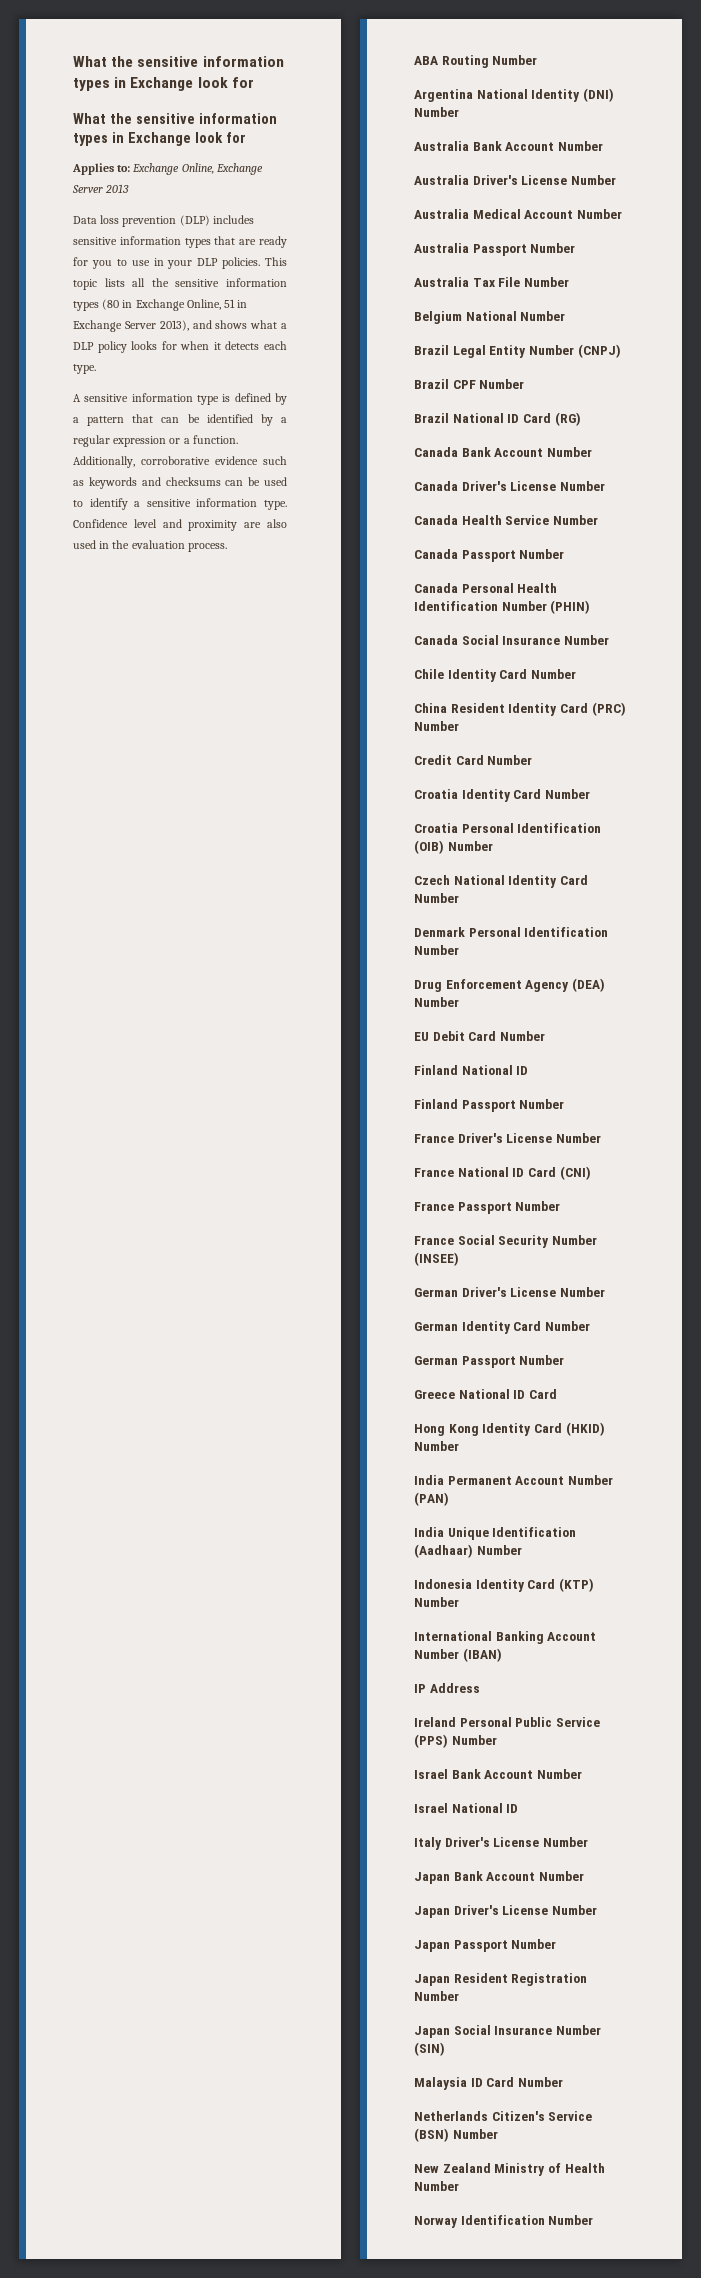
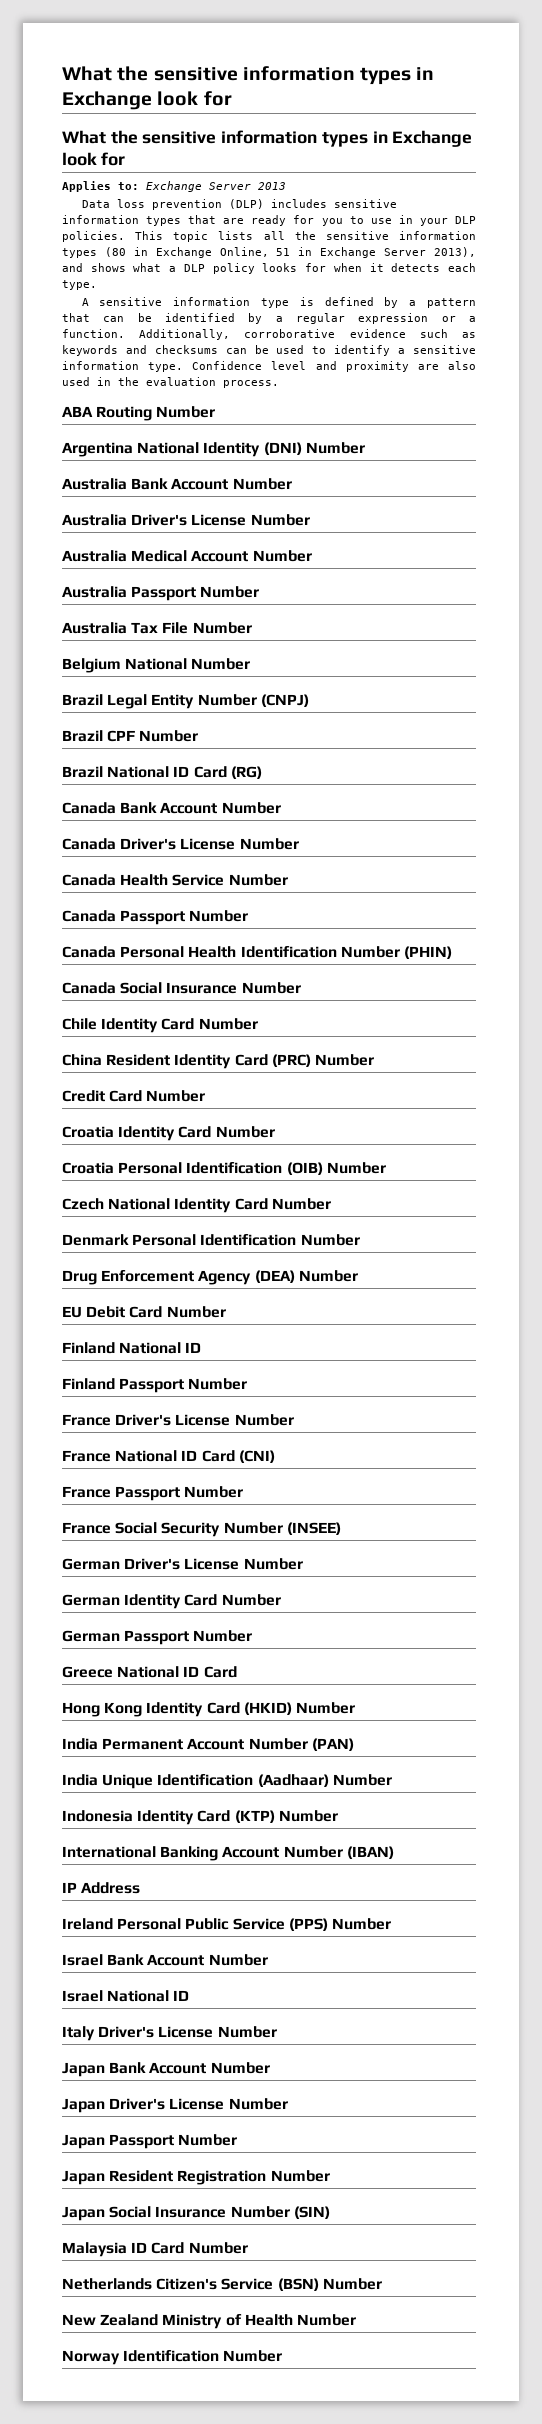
[181,163,263,175] Online, Exchange -> (202, 186) none

